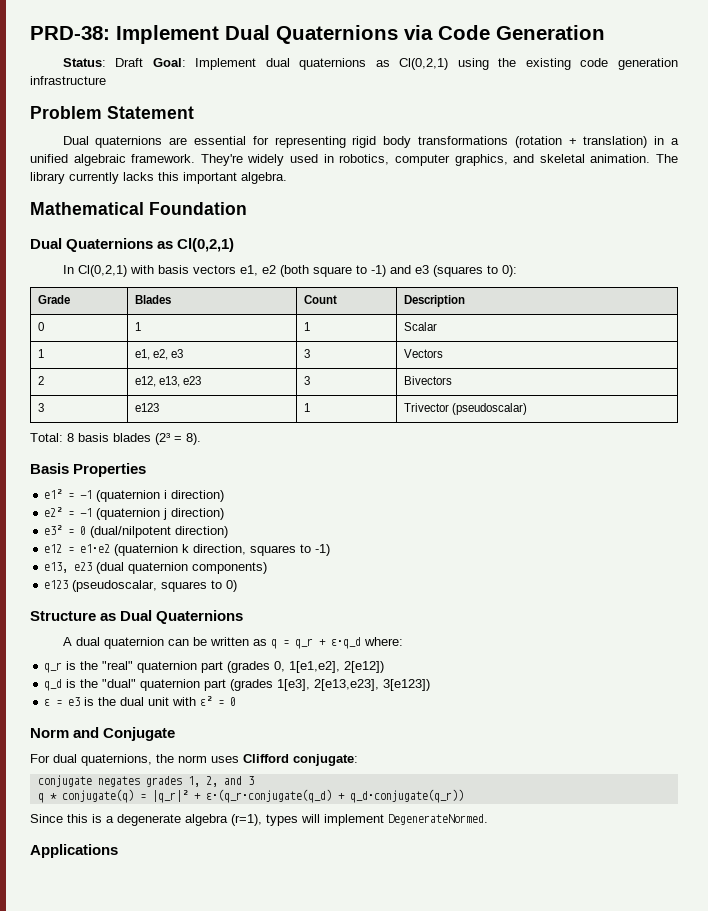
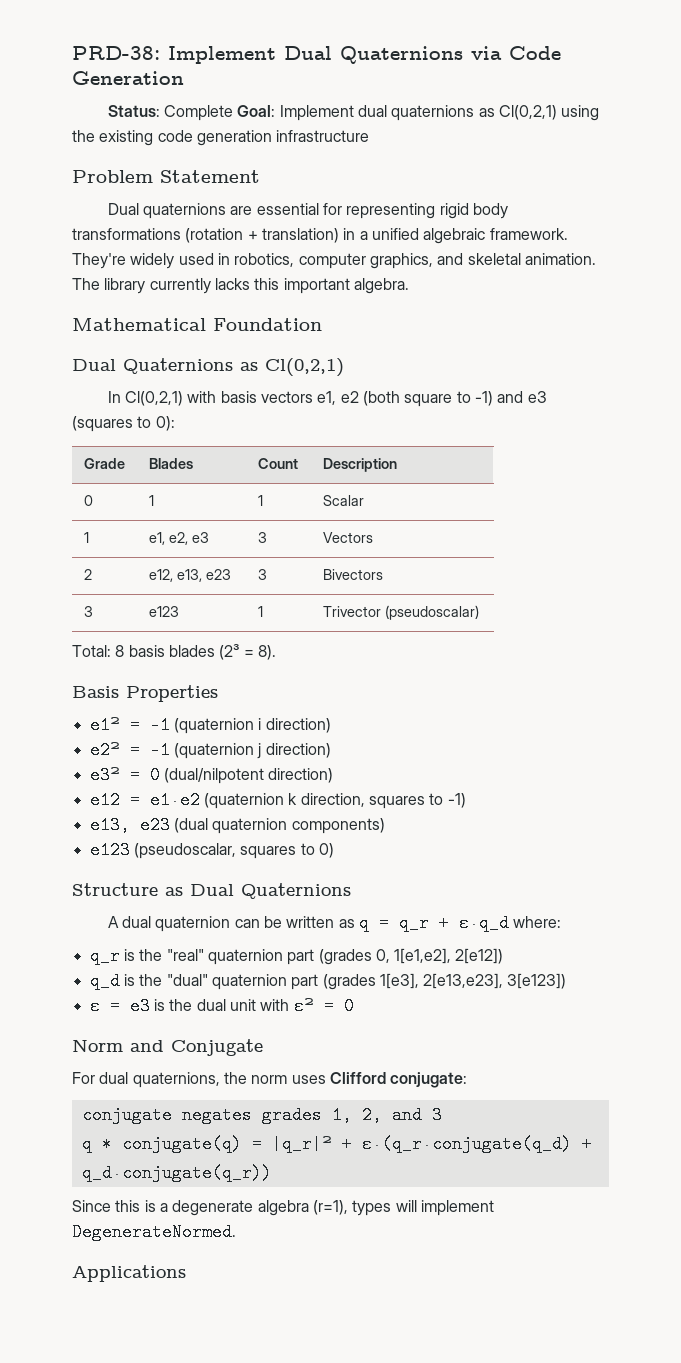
[115,58,144,67] Draft -> [163,105,233,121] Complete

